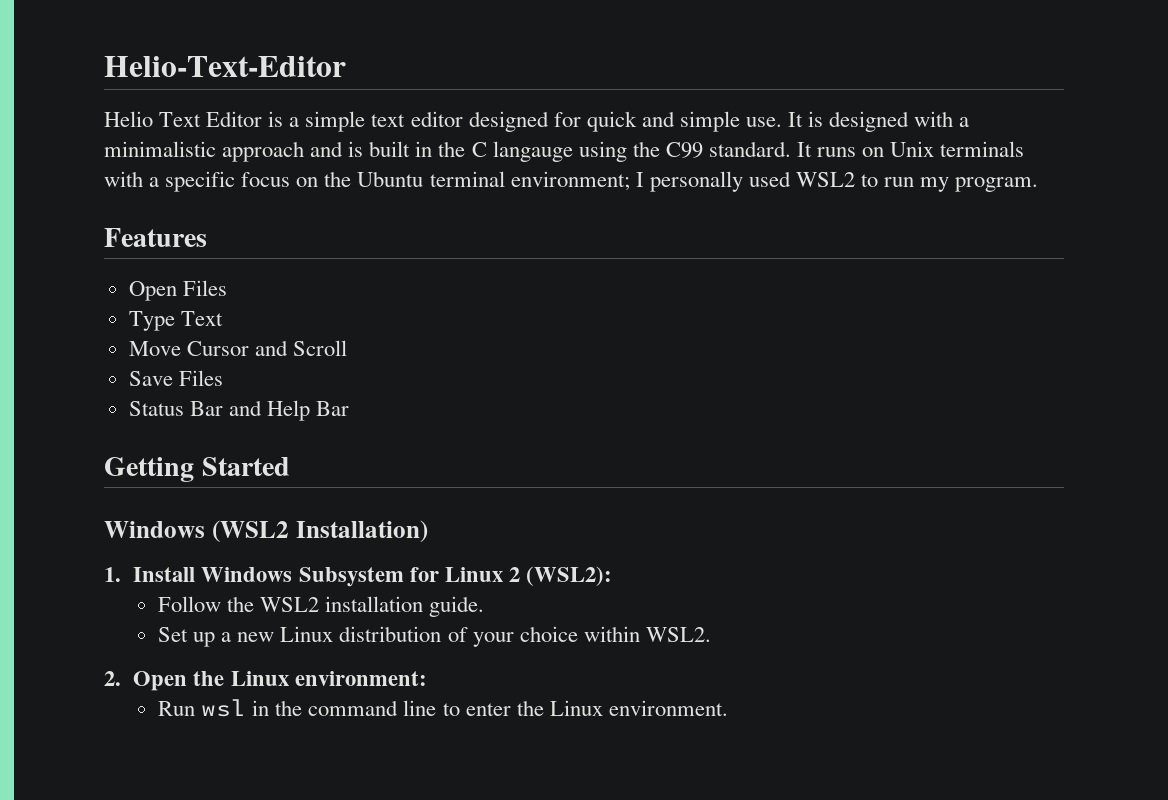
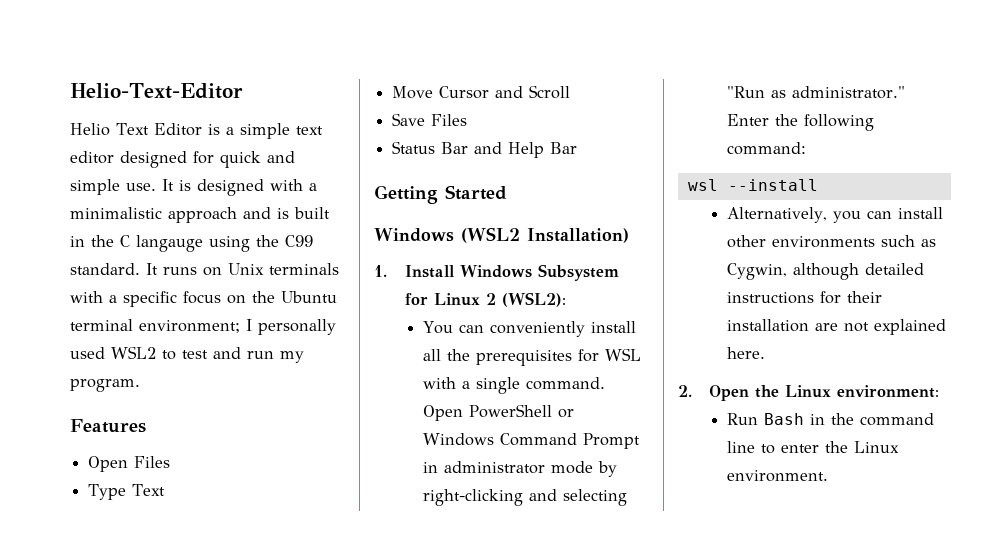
(878, 180) none -> [182,347,241,359] test and
[158,596,485,617] [158,626,711,647] Follow the WSL2 installation guide. // Set up a new Linux distribution of your choice within WSL2. -> [423,321,637,337] [423,348,642,366] [423,377,606,394] [423,404,575,421] [423,433,641,449] [423,461,618,477] [423,489,628,506] [727,86,906,99] [727,114,875,131] [727,142,807,155] [687,179,818,191] [727,207,944,223] [727,235,937,248] [727,263,925,280] [727,291,883,304] [727,319,947,335] [727,347,766,359] You can conveniently install all the prerequisites for WSL with a single command. Open PowerShell or Windows Command Prompt in administrator mode by right-clicking and selecting "Run as administrator." Enter the following command: // wsl --install // Alternatively, you can install other environments such as Cygwin, although detailed instructions for their installation are not explained here.
[201,699,247,717] wsl -> [764,413,805,425] Bash

